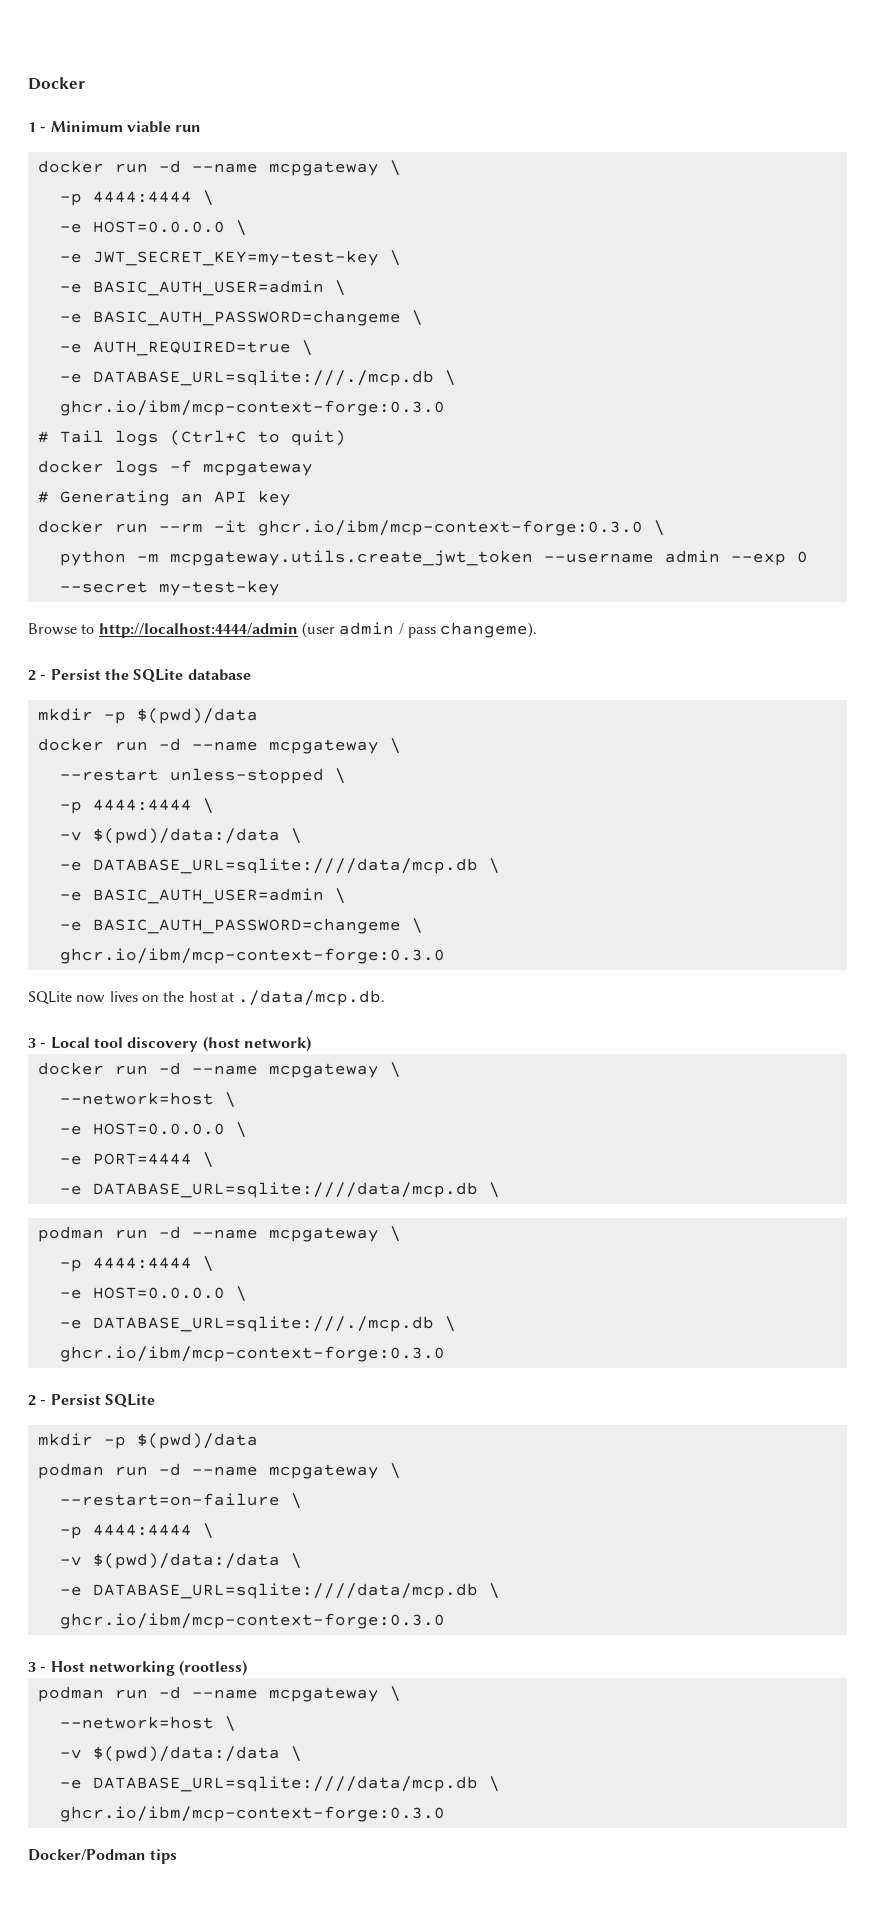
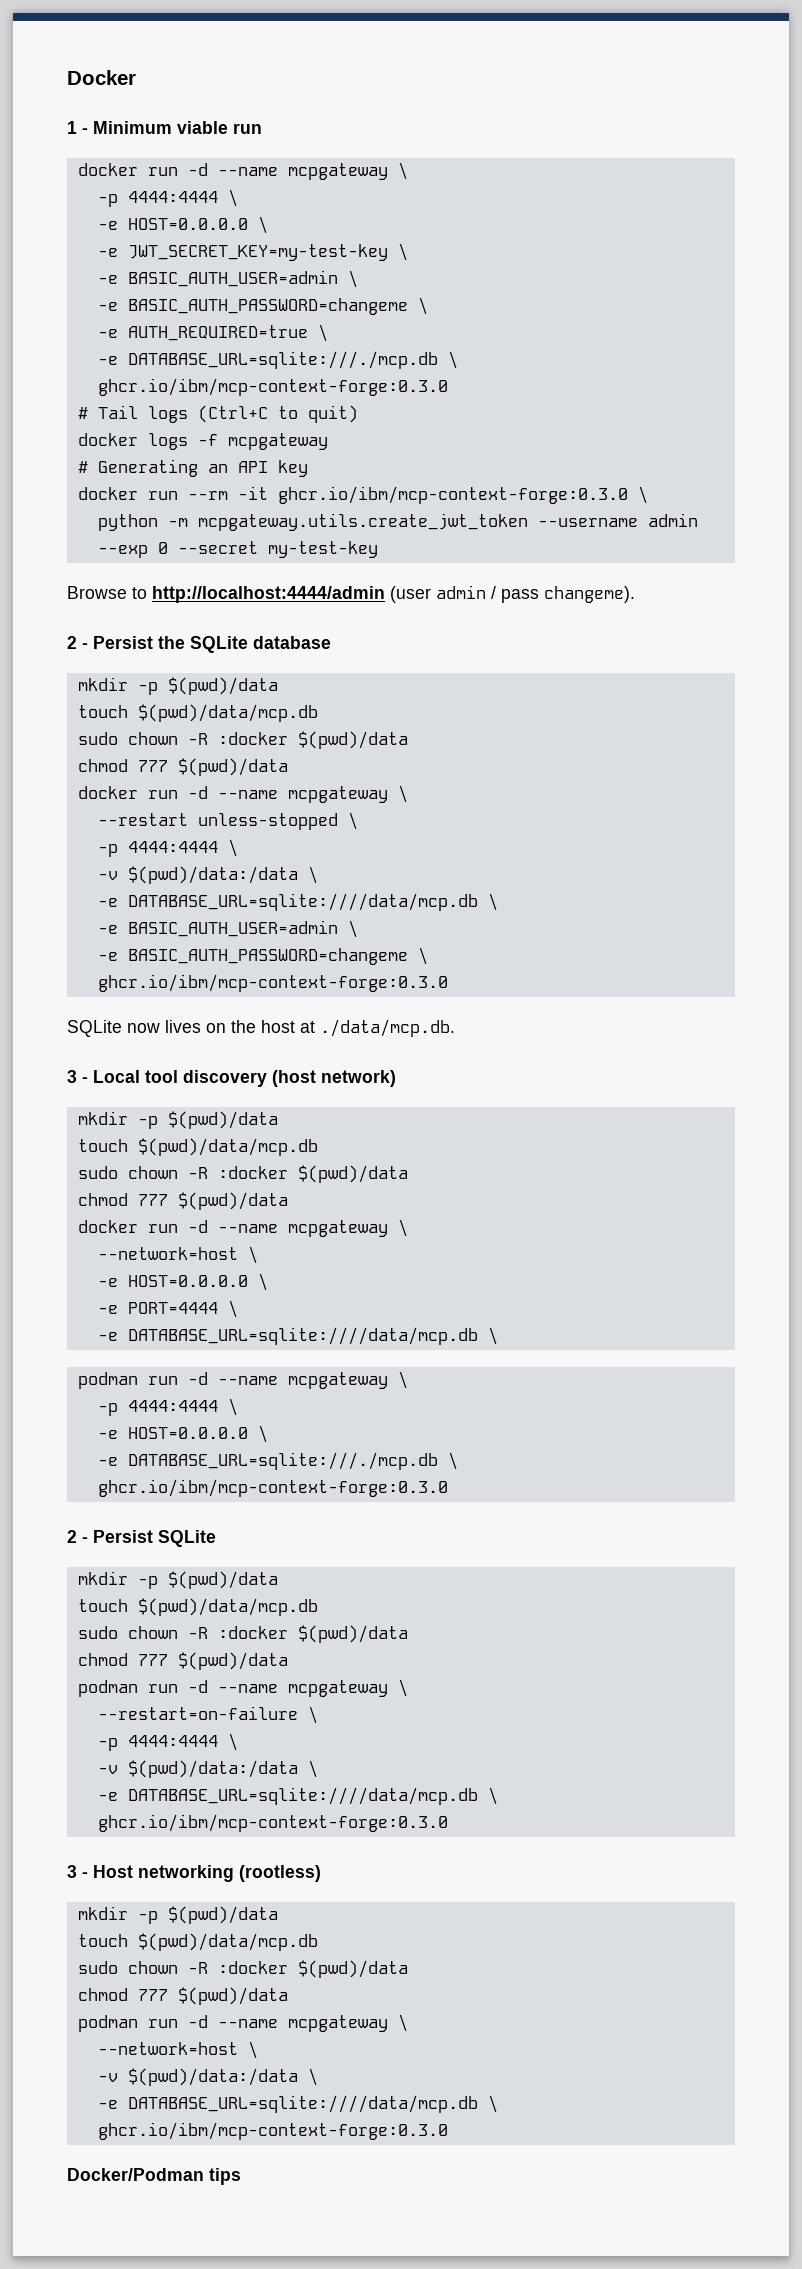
(258, 716) none -> [77,704,318,722] [77,731,408,749] [77,758,288,776] // touch $(pwd)/data/mcp.db // sudo chown -R :docker $(pwd)/data // chmod 777 $(pwd)/data
(311, 1044) none -> [77,1111,278,1129] [77,1138,318,1156] [77,1165,408,1183] [77,1192,288,1210] // mkdir -p $(pwd)/data // touch $(pwd)/data/mcp.db // sudo chown -R :docker $(pwd)/data // chmod 777 $(pwd)/data
(258, 1441) none -> [77,1598,318,1616] [77,1625,408,1643] [77,1652,288,1670] // touch $(pwd)/data/mcp.db // sudo chown -R :docker $(pwd)/data // chmod 777 $(pwd)/data
(248, 1668) none -> [77,1906,278,1924] [77,1933,318,1951] [77,1960,408,1978] [77,1987,288,2005] // mkdir -p $(pwd)/data // touch $(pwd)/data/mcp.db // sudo chown -R :docker $(pwd)/data // chmod 777 $(pwd)/data

